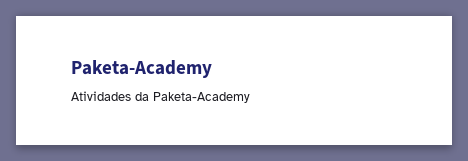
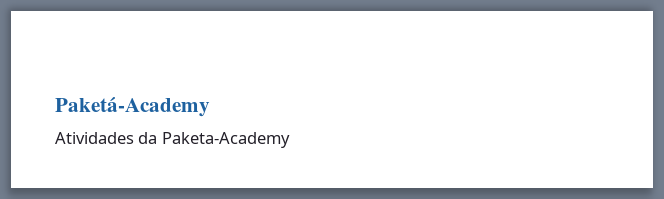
[71,60,212,78] Paketa-Academy -> [55,96,210,117] Paketá-Academy

